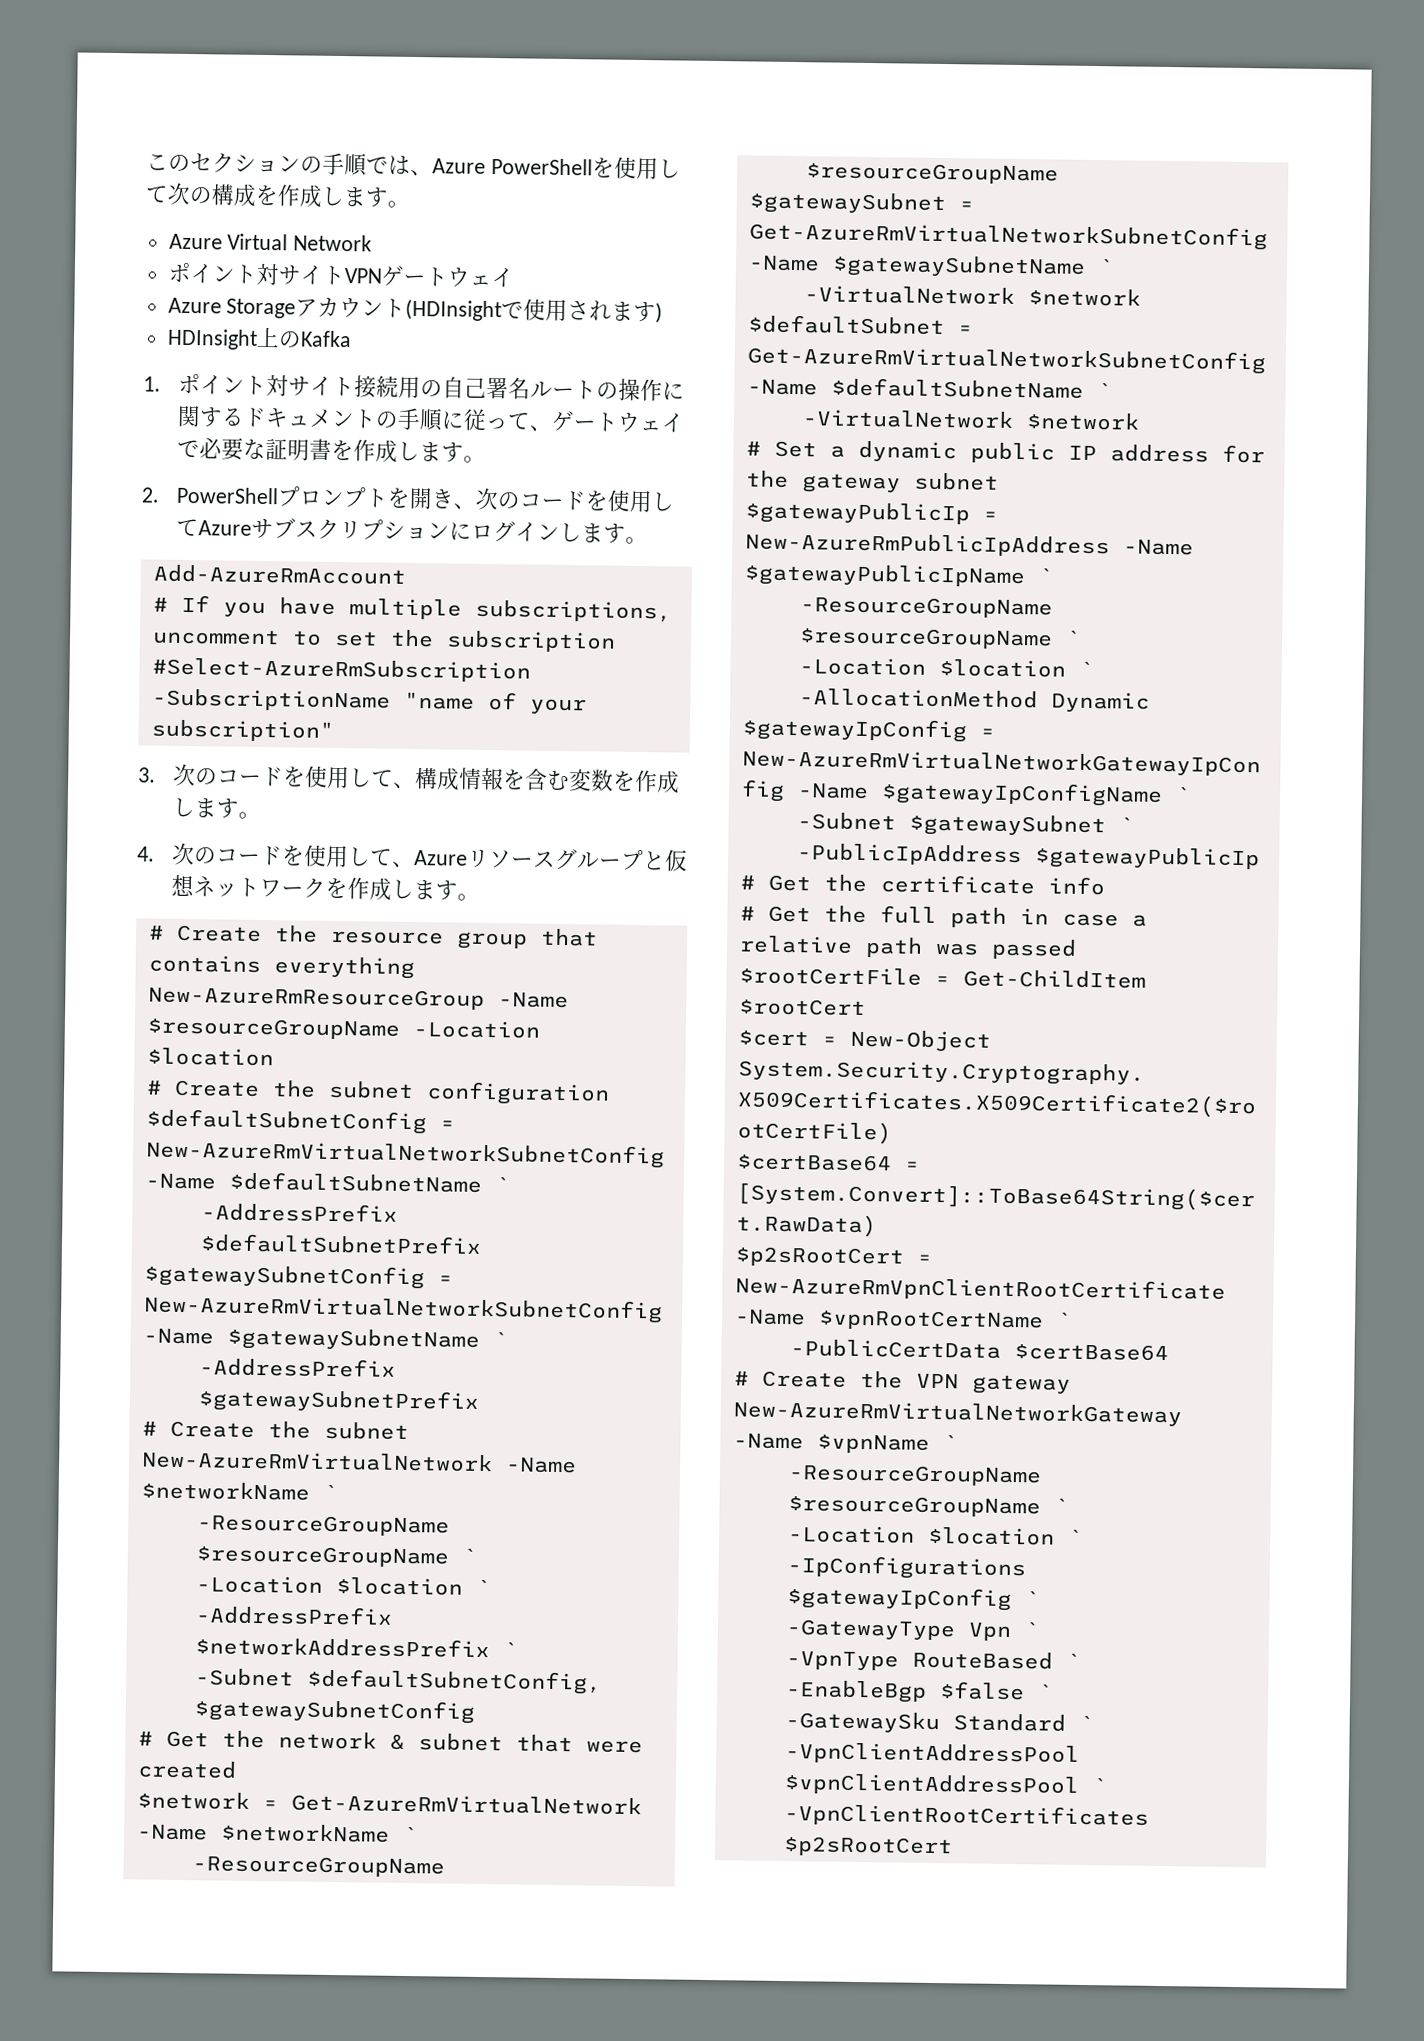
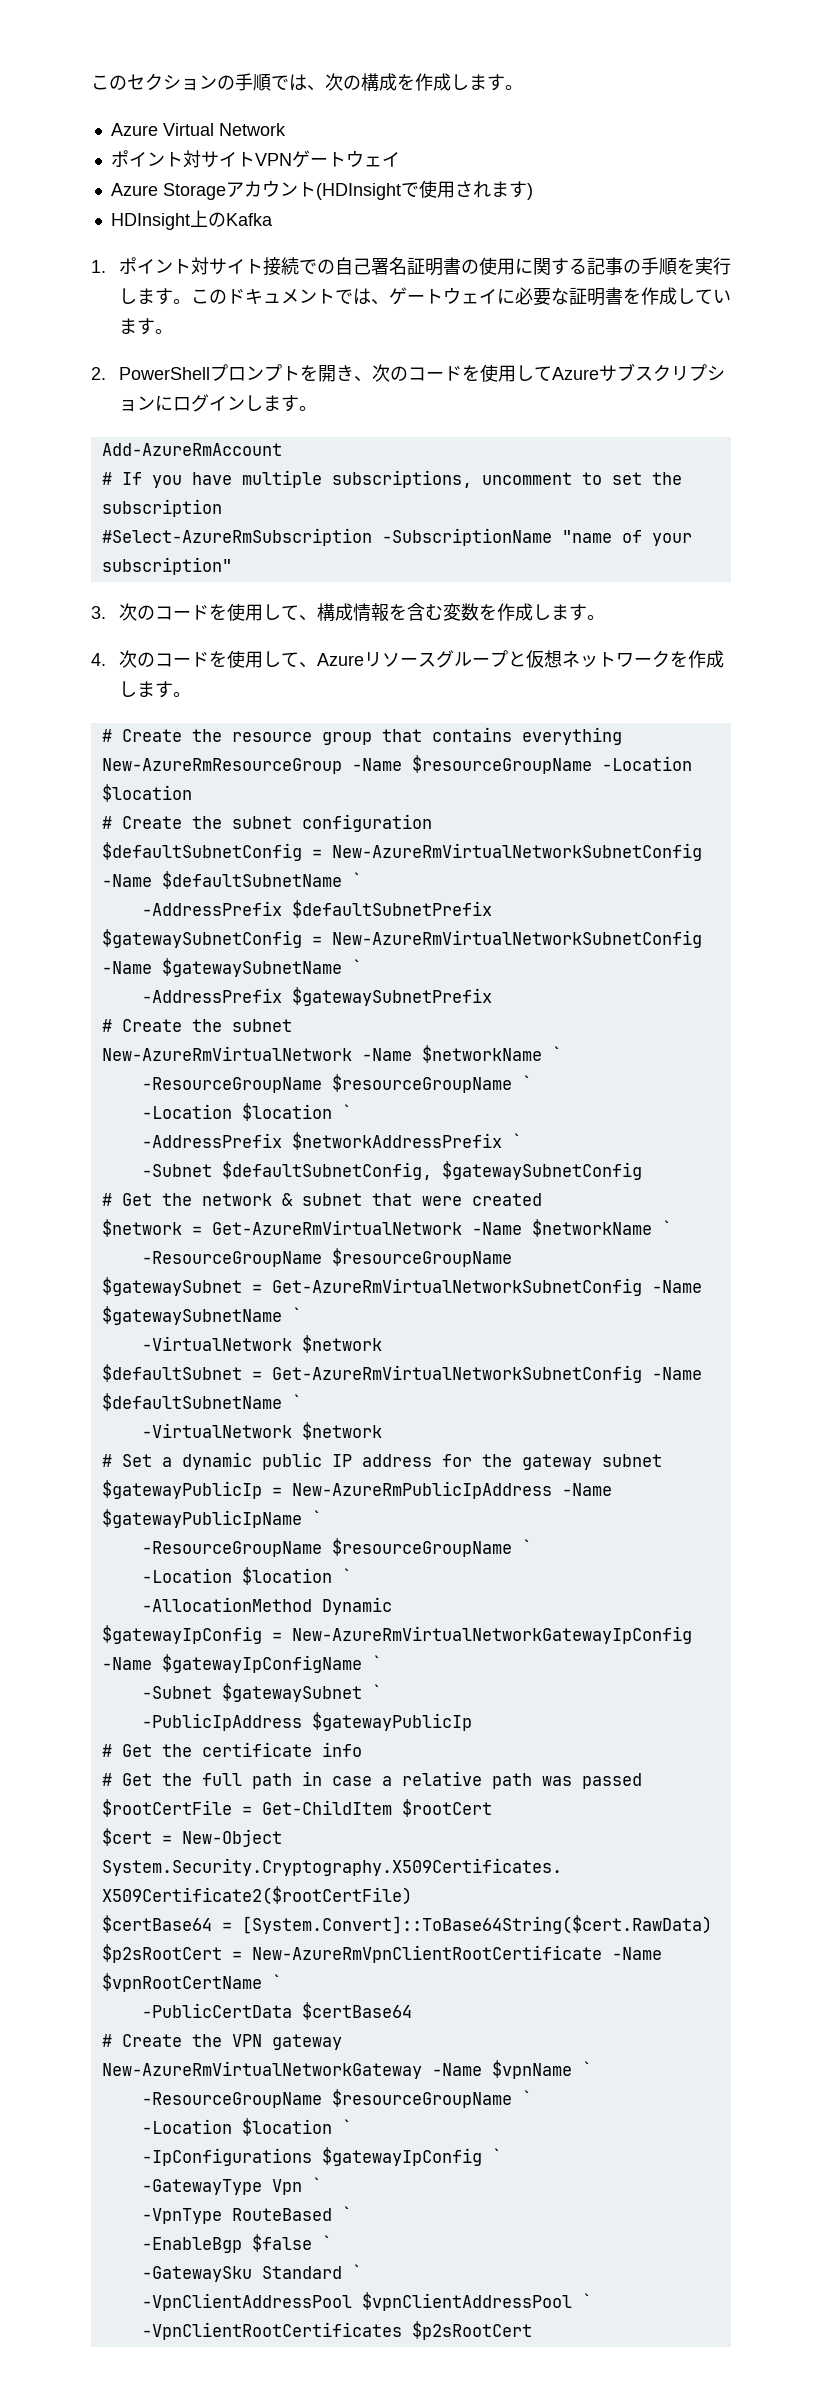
[432,156,681,180] [145,185,169,203] Azure PowerShellを使用して -> (325, 88) none
[398,376,422,399] 用 -> [298,259,317,274] で
[530,378,686,402] [177,405,532,432] ルートの操作に関するドキュメントの手順に従って -> [406,257,731,276] [118,288,371,305] 証明書の使用に関する記事の手順を実行します。このドキュメントでは
[177,439,201,458] で -> [496,288,515,304] に
(421, 451) none -> [694,289,731,304] てい

